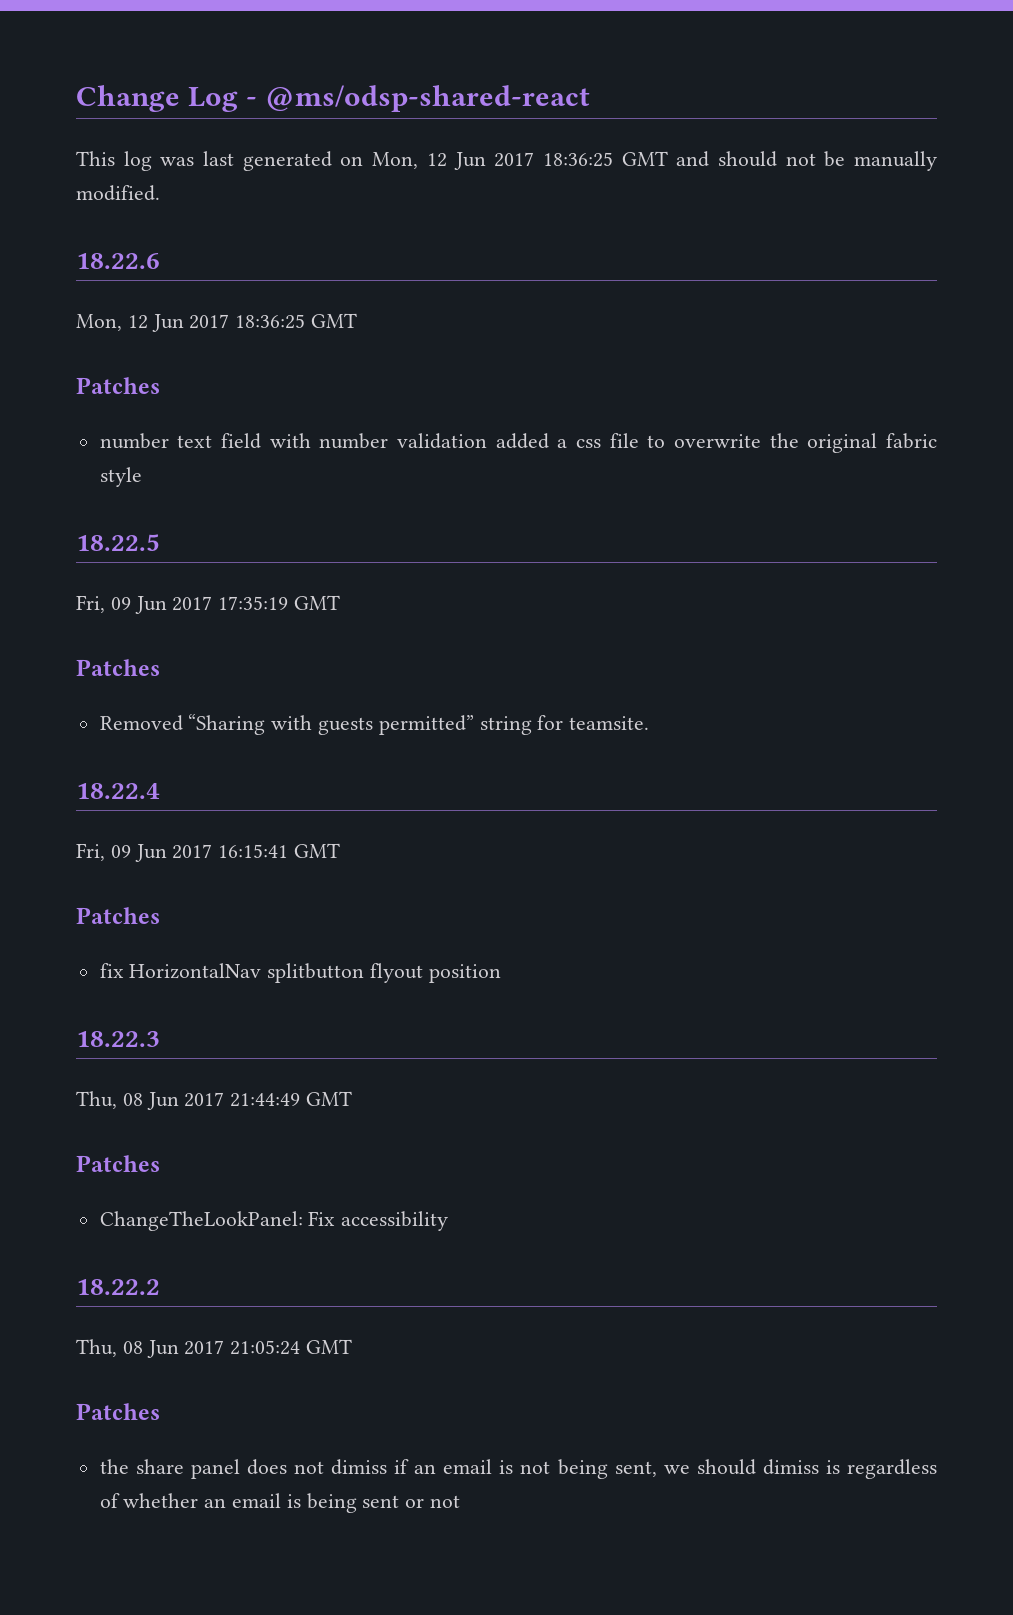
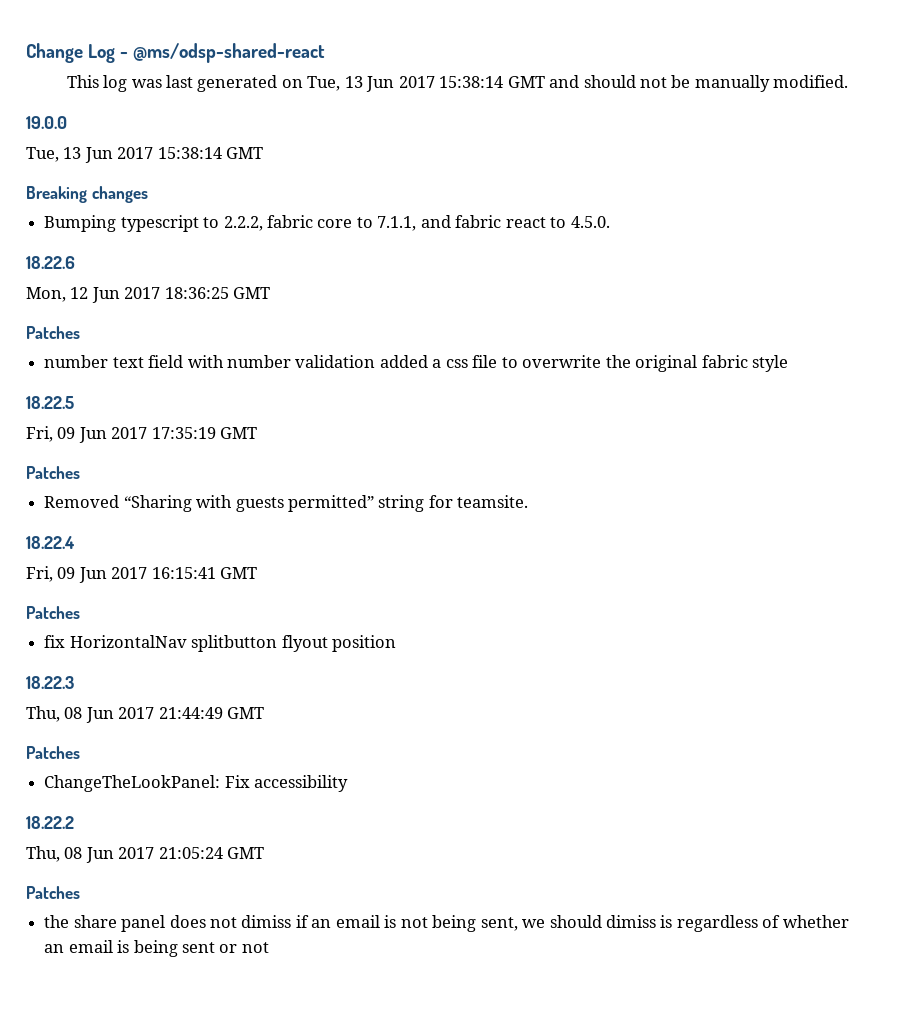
[372,152,613,170] Mon, 12 Jun 2017 18:36:25 -> [307,76,504,92] Tue, 13 Jun 2017 15:38:14
(160, 193) none -> [26,116,67,129] [26,147,264,163] [26,186,148,203] [44,215,610,232] // 19.0.0 // Tue, 13 Jun 2017 15:38:14 GMT // Breaking changes // Bumping typescript to 2.2.2, fabric core to 7.1.1, and fabric react to 4.5.0.

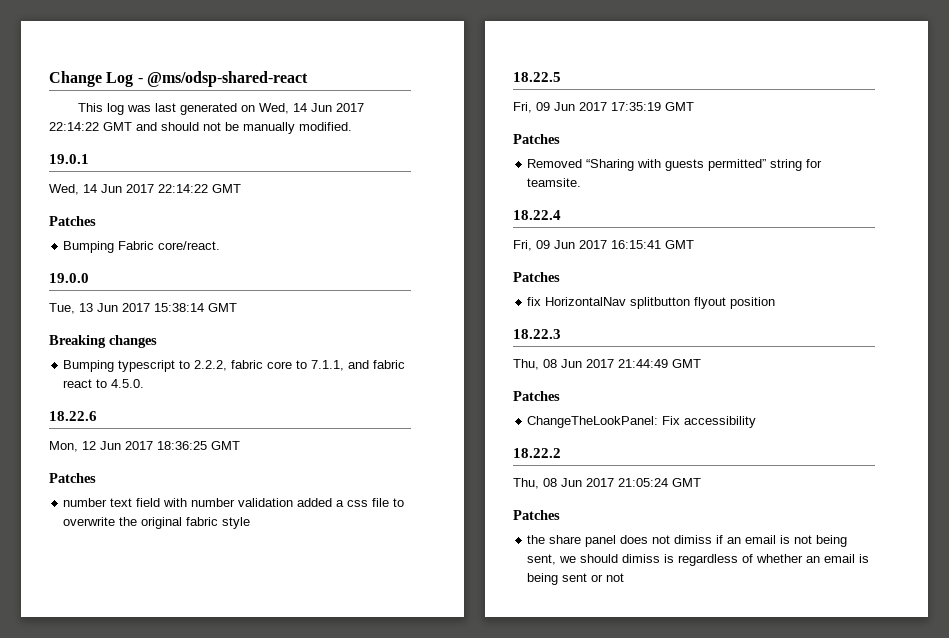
[307,76,504,92] Tue, 13 Jun 2017 15:38:14 -> [259,103,365,114] [49,122,99,131] Wed, 14 Jun 2017 22:14:22
(849, 81) none -> [49,154,89,164] [49,184,241,195] [49,216,96,226] [63,241,221,253] // 19.0.1 // Wed, 14 Jun 2017 22:14:22 GMT // Patches // Bumping Fabric core/react.

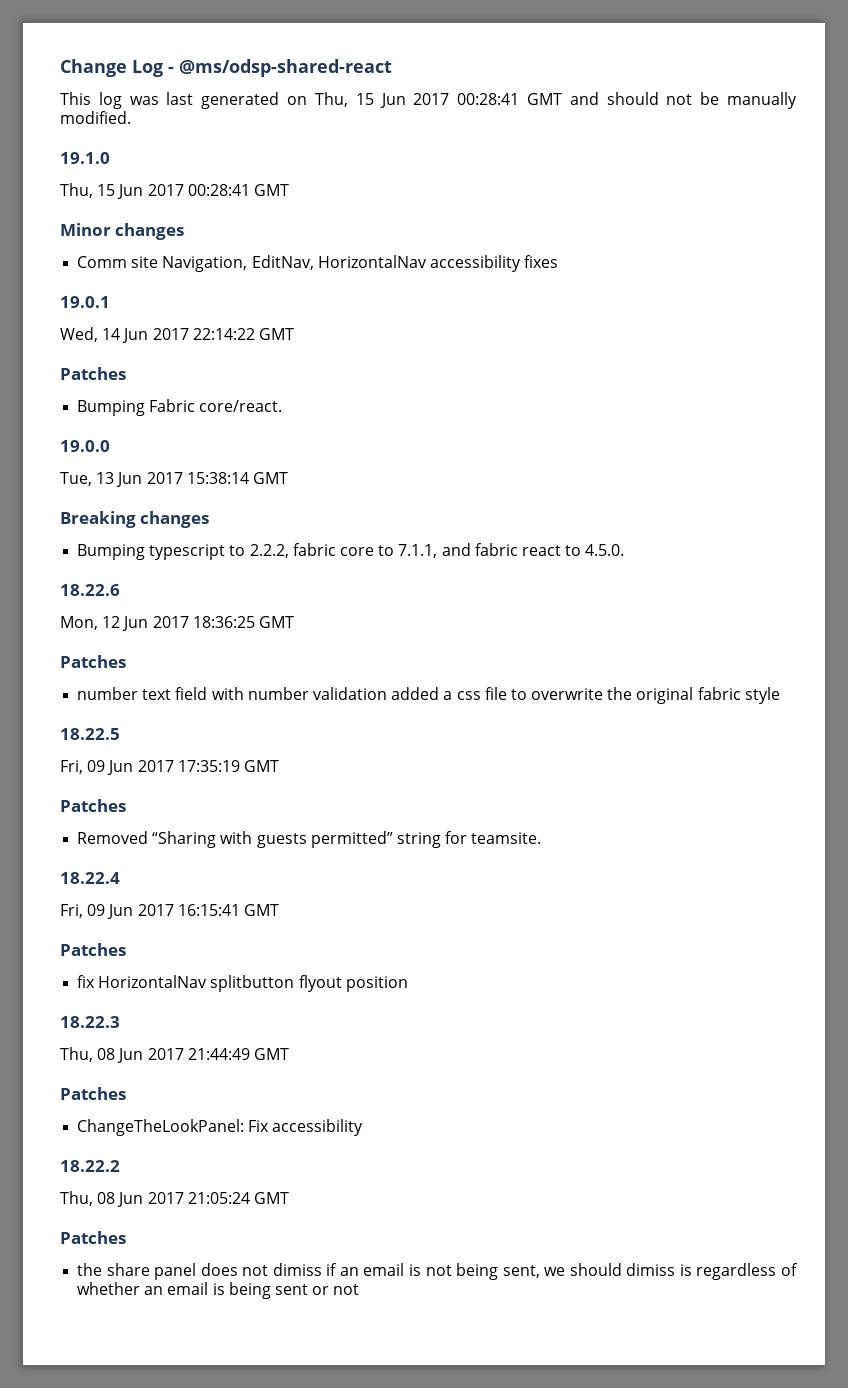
[259,103,365,114] [49,122,99,131] Wed, 14 Jun 2017 22:14:22 -> [314,92,520,108] Thu, 15 Jun 2017 00:28:41
(352, 126) none -> [60,152,110,164] [60,183,289,199] [60,223,185,240] [77,255,559,272] // 19.1.0 // Thu, 15 Jun 2017 00:28:41 GMT // Minor changes // Comm site Navigation, EditNav, HorizontalNav accessibility fixes

